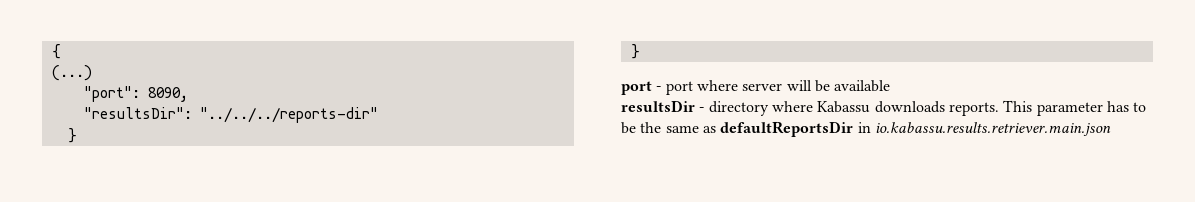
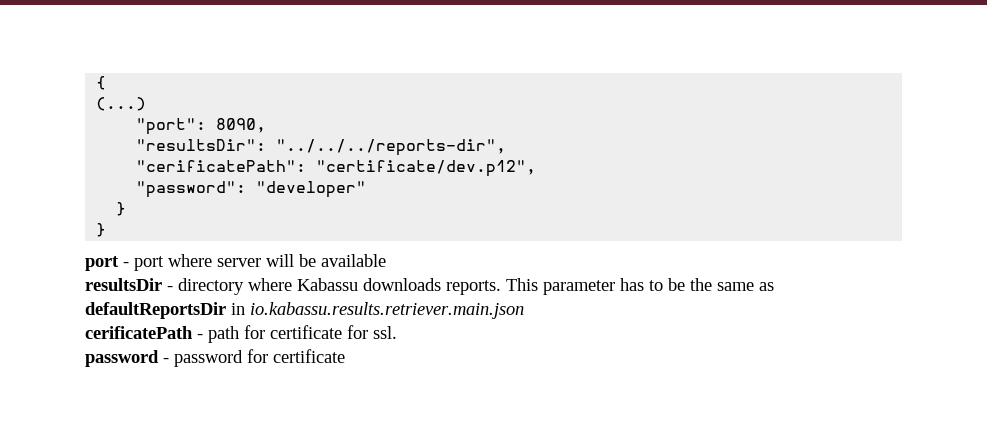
[199,107,378,123] "../../../reports-dir" -> [276,139,507,156] [136,160,537,177] [136,181,367,198] "../../../reports-dir", // "cerificatePath": "certificate/dev.p12", // "password": "developer"
(1111, 129) none -> [85,325,397,343] [85,349,345,367] // cerificatePath - path for certificate for ssl. // password - password for certificate

